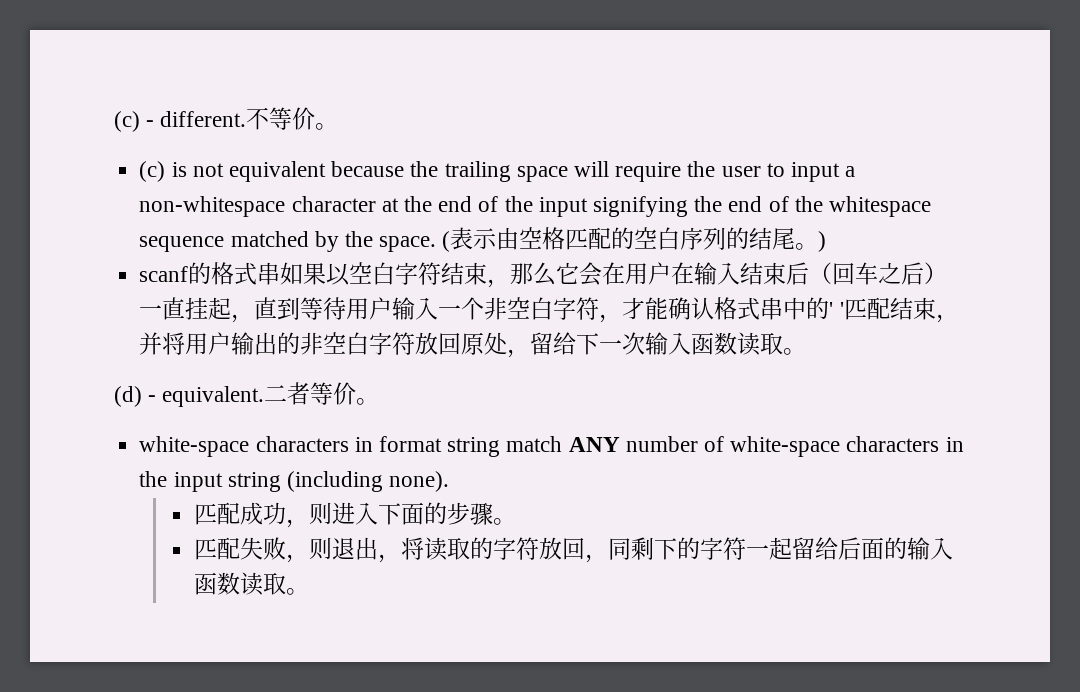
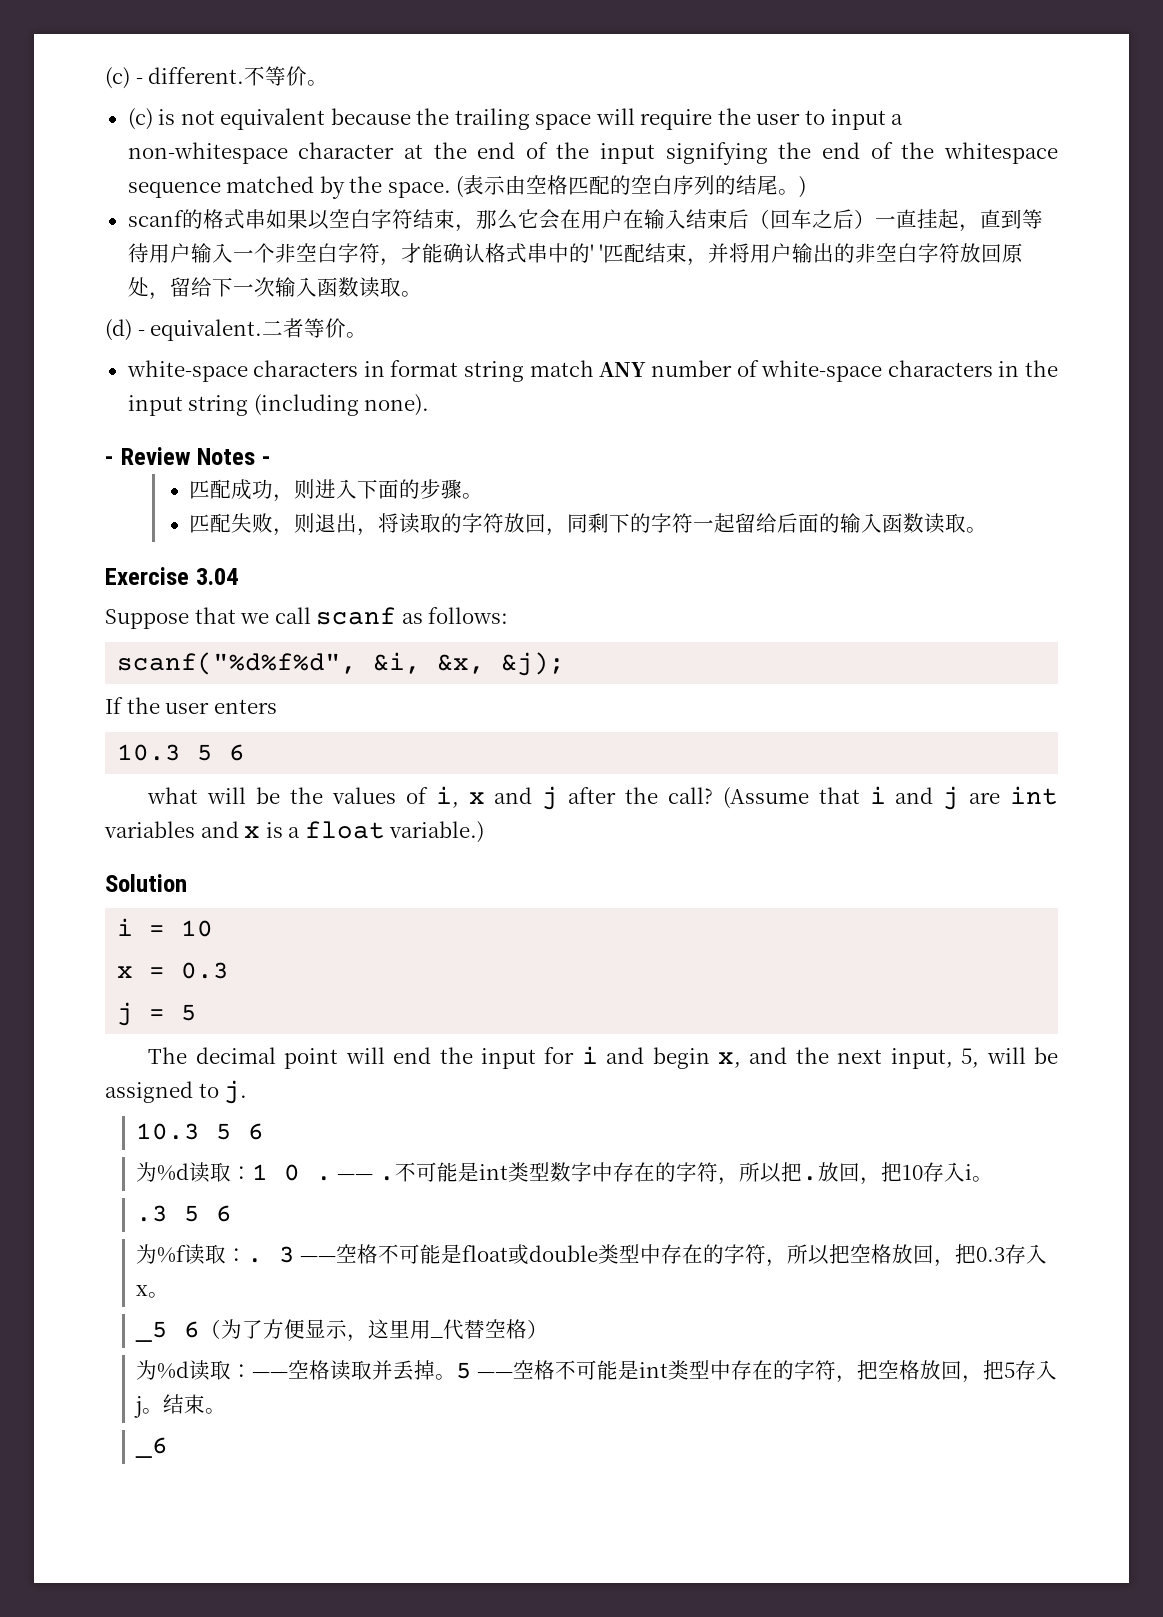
(450, 481) none -> [105,447,271,465] // - Review Notes -
(310, 591) none -> [105,567,238,585] [105,607,509,629] [117,652,566,676] [105,697,277,714] [117,744,246,761] [147,786,1059,810] [104,821,485,843] [105,874,187,892] [117,918,214,937] [117,962,230,979] [117,1002,198,1026] [148,1046,1058,1069] [105,1080,248,1104] [135,1123,264,1140] [135,1162,993,1185] [135,1205,232,1222] [135,1244,1048,1267] [135,1285,169,1298] [134,1319,548,1342] [135,1360,1058,1383] [133,1394,226,1418] [134,1437,168,1458] // Exercise 3.04 // Suppose that we call scanf as follows: // scanf("%d%f%d", &i, &x, &j); // If the user enters // 10.3 5 6 // what will be the values of i, x and j after the call? (Assume that i and j are int variables and x is a float variable.) // Solution // i = 10 // x = 0.3 // j = 5 // The decimal point will end the input for i and begin x, and the next input, 5, will be assigned to j. // 10.3 5 6 // 为%d读取：1 0 . —— .不可能是int类型数字中存在的字符，所以把.放回，把10存入i。 // .3 5 6 // 为%f读取：. 3 ——空格不可能是float或double类型中存在的字符，所以把空格放回，把0.3存入x。 // _5 6（为了方便显示，这里用_代替空格） // 为%d读取：——空格读取并丢掉。5 ——空格不可能是int类型中存在的字符，把空格放回，把5存入j。结束。 // _6

